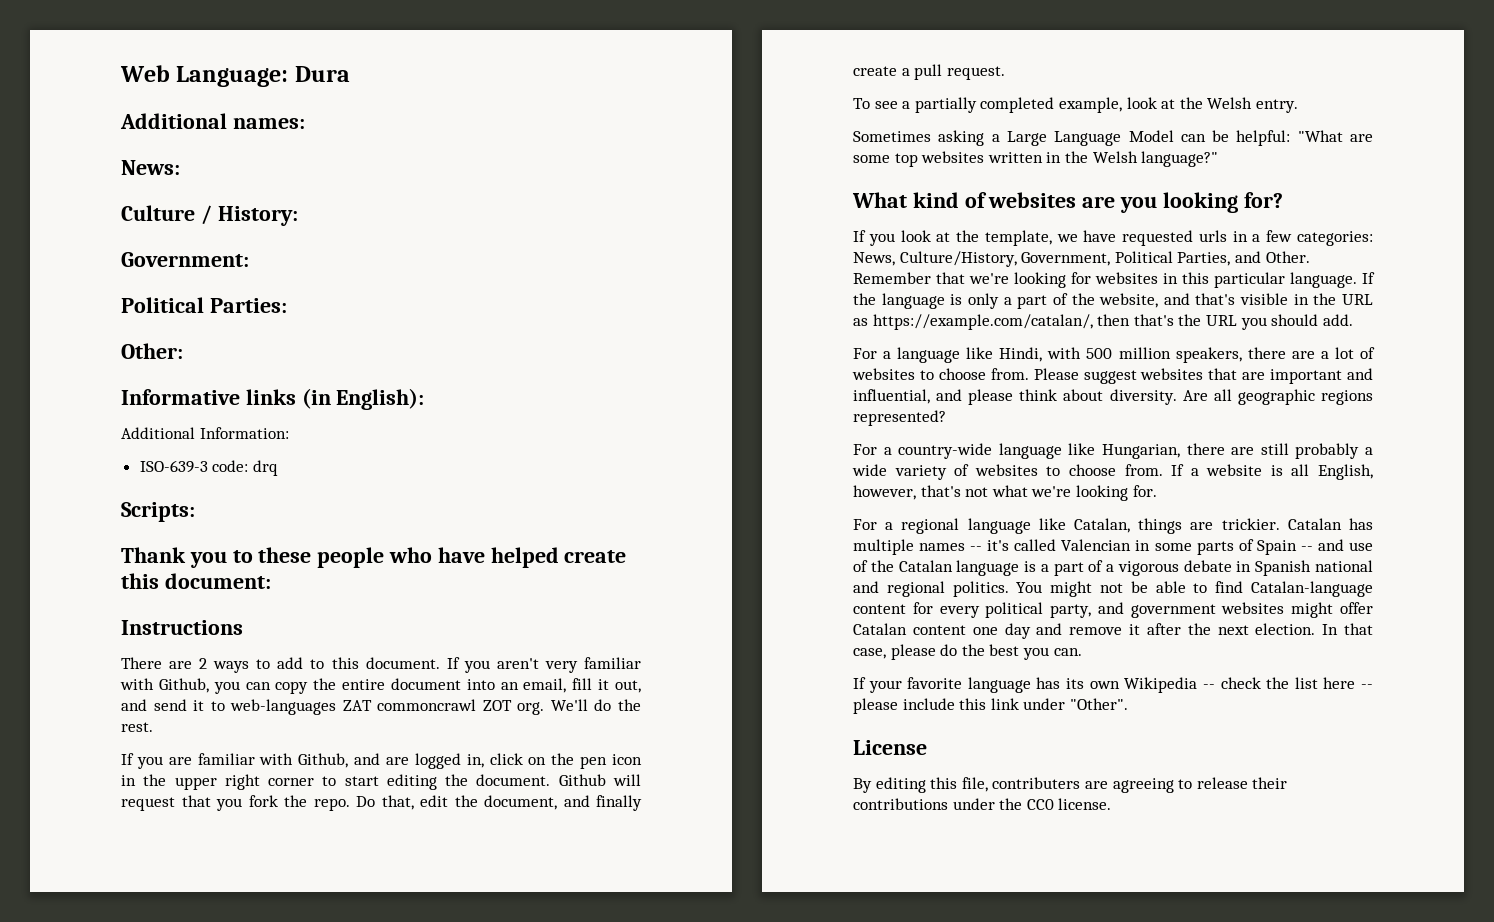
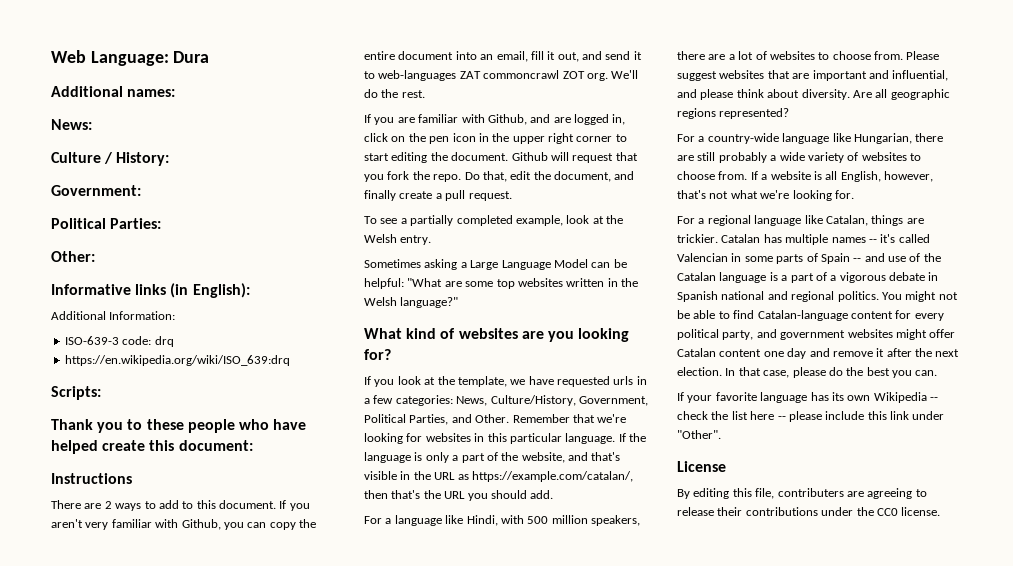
(278, 468) none -> [64,355,290,366] // https://en.wikipedia.org/wiki/ISO_639:drq

